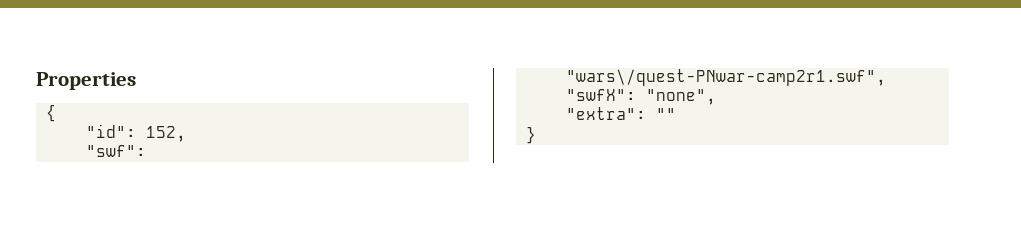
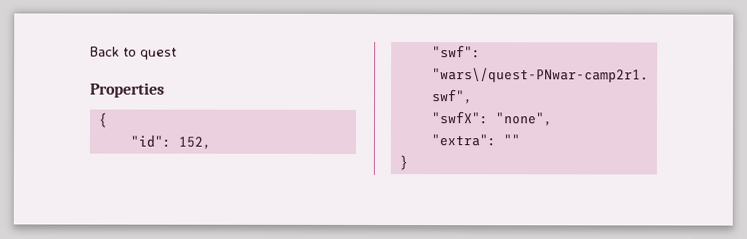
(36, 81) none -> [90,46,177,60] Back to quest //

